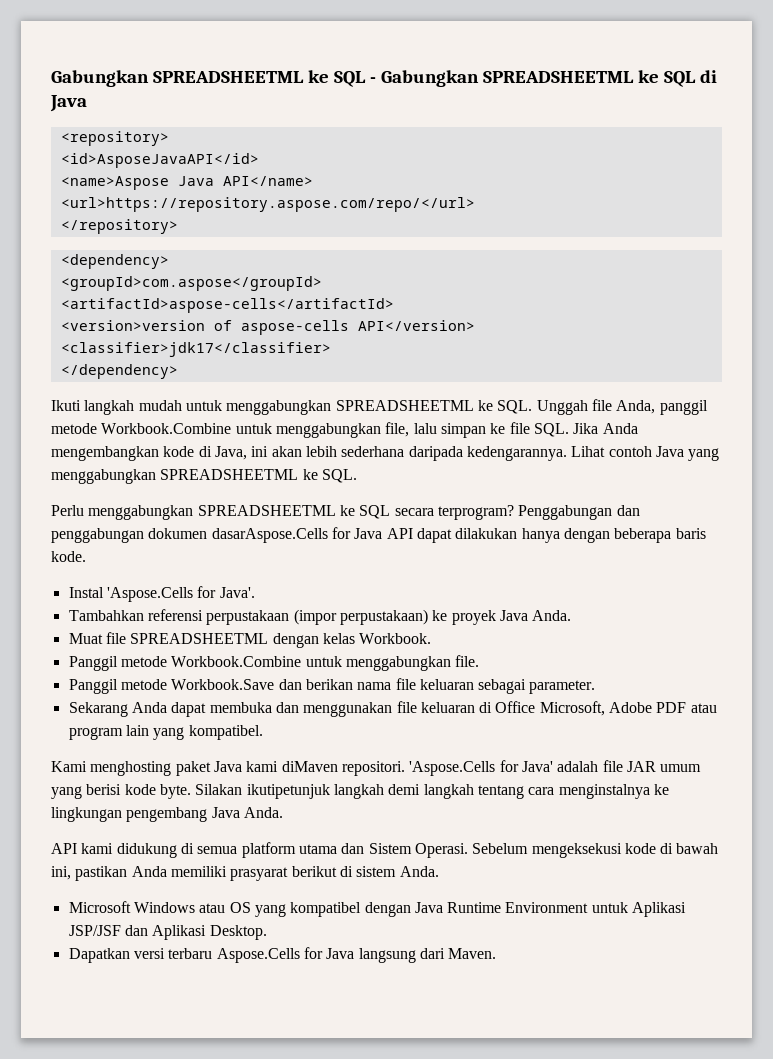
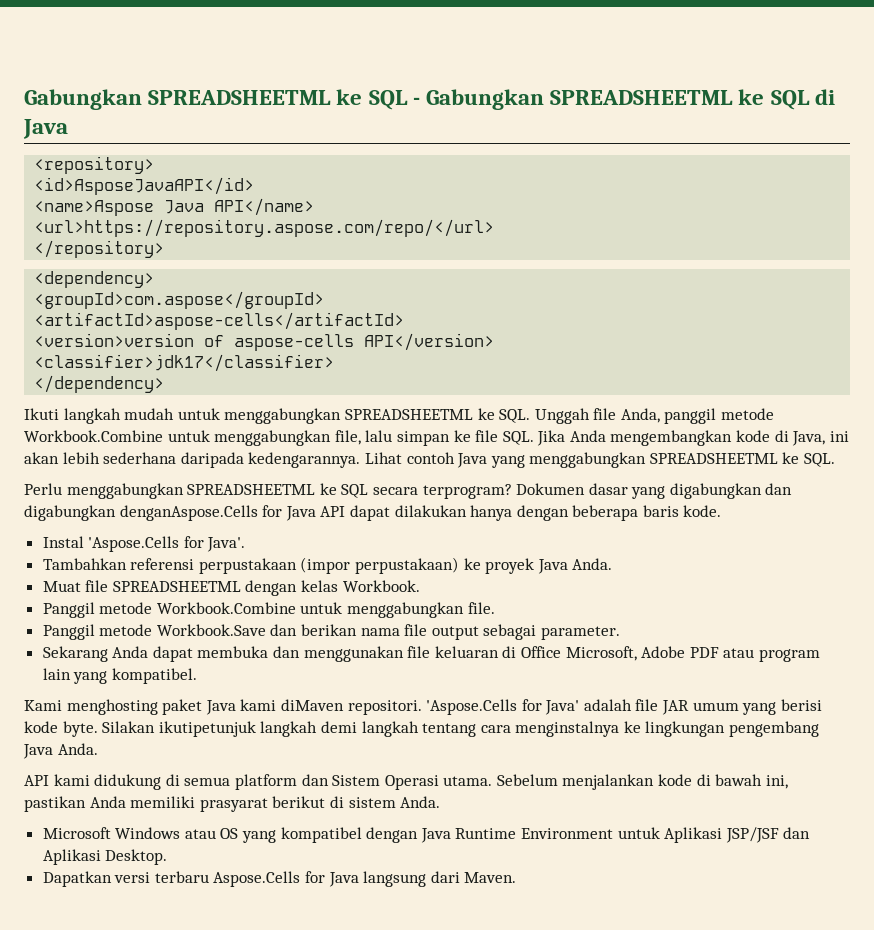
[518,505,640,520] [51,528,328,543] Penggabungan dan penggabungan dokumen dasarAspose.Cells -> [516,483,793,499] [24,505,258,521] Dokumen dasar yang digabungkan dan digabungkan denganAspose.Cells
[419,679,474,690] keluaran -> [431,626,479,640] output
[298,844,337,854] utama -> (297, 782) none
[414,843,622,858] Operasi. Sebelum mengeksekusi -> [384,774,655,790] Operasi utama. Sebelum menjalankan

